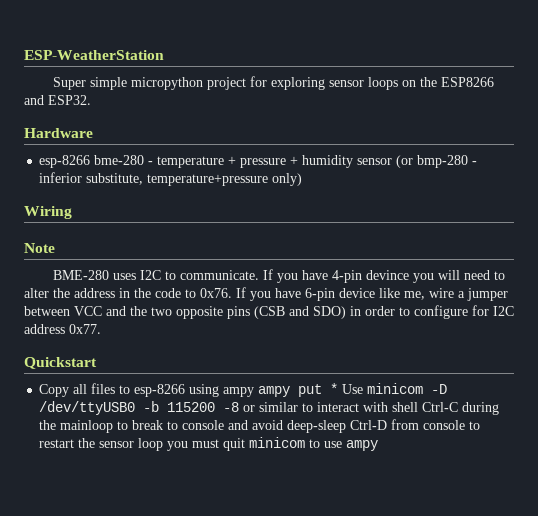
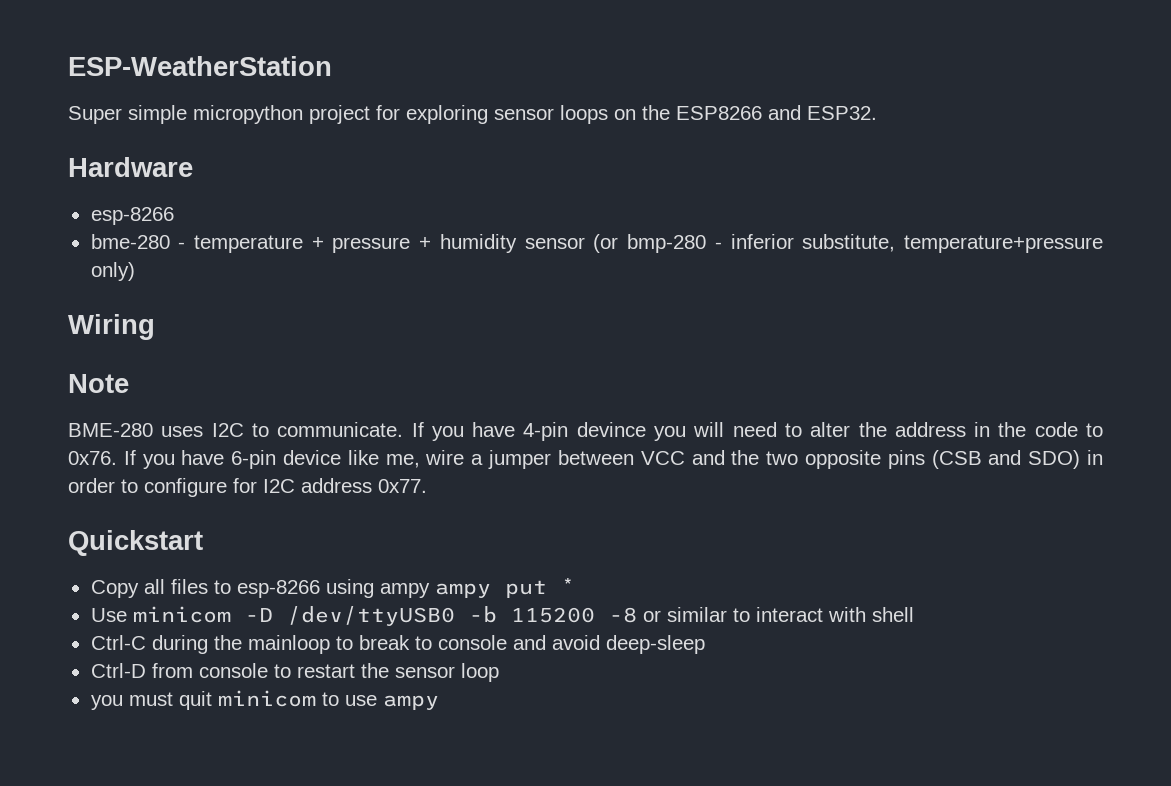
(91, 161) none -> (174, 216) //
(339, 388) none -> (575, 586) //
(419, 407) none -> (914, 614) //
(347, 426) none -> (705, 644) //
(164, 444) none -> (499, 672) //

